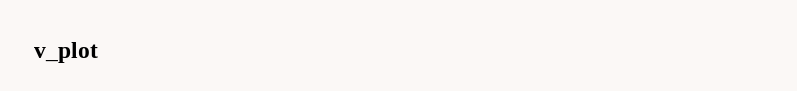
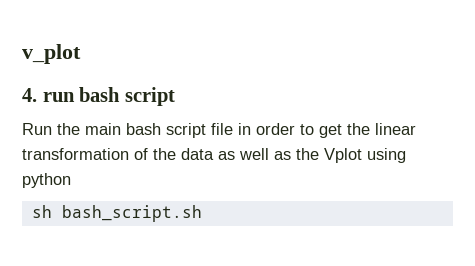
(98, 52) none -> [22,87,175,106] [22,123,416,138] [22,148,406,163] [22,173,71,188] [31,205,202,222] // 4. run bash script // Run the main bash script file in order to get the linear transformation of the data as well as the Vplot using python // sh bash_script.sh

